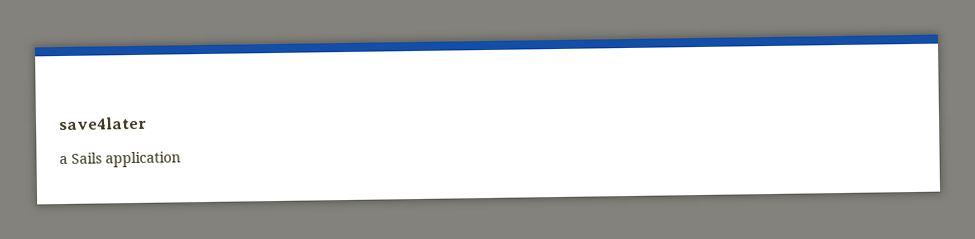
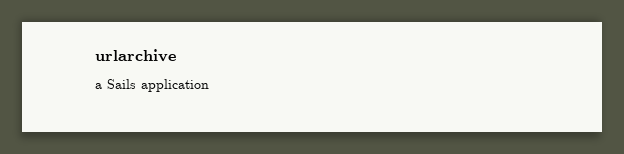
[58,116,147,131] save4later -> [95,49,176,62] urlarchive

